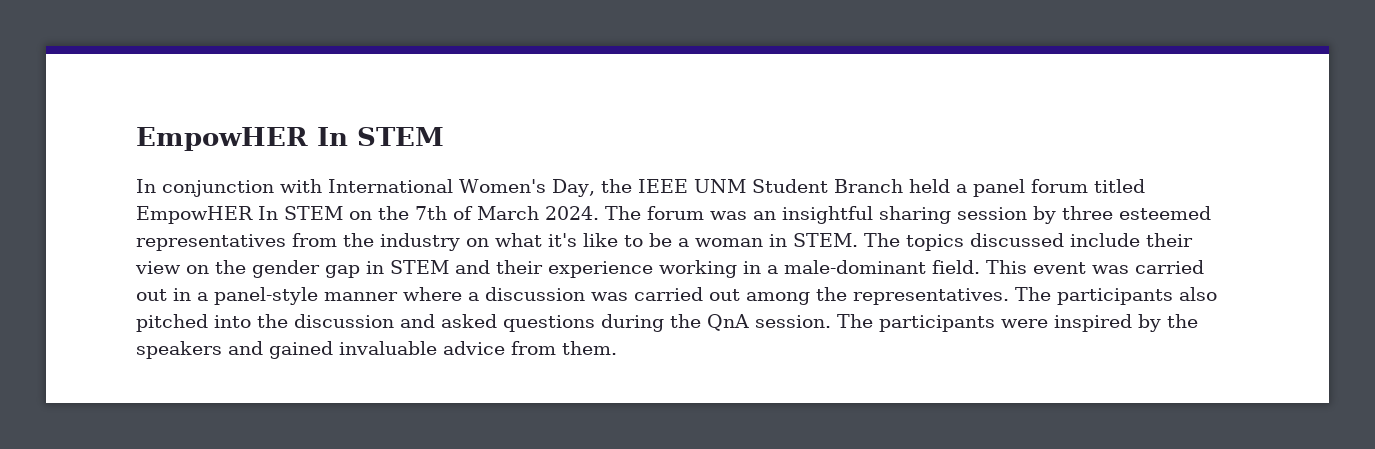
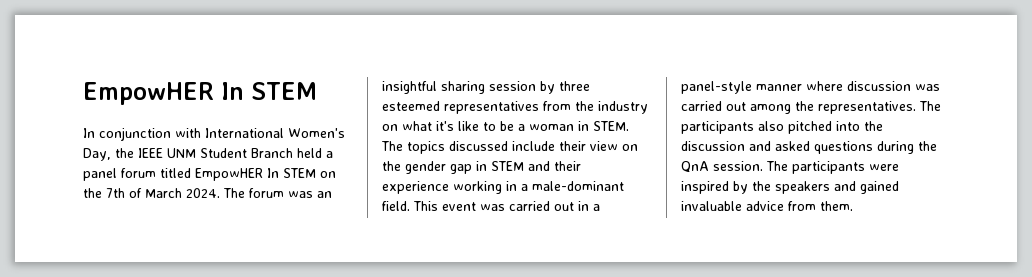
[468,292,479,301] a -> (843, 86) none

